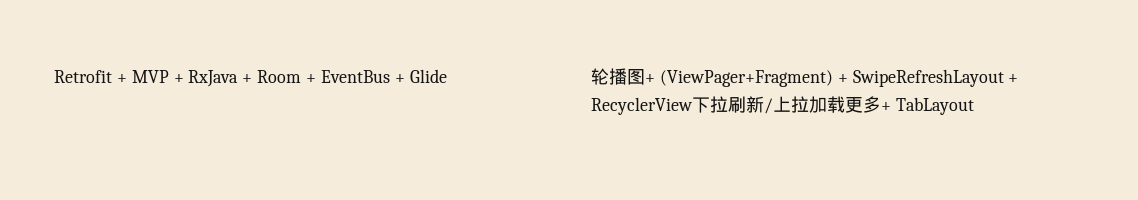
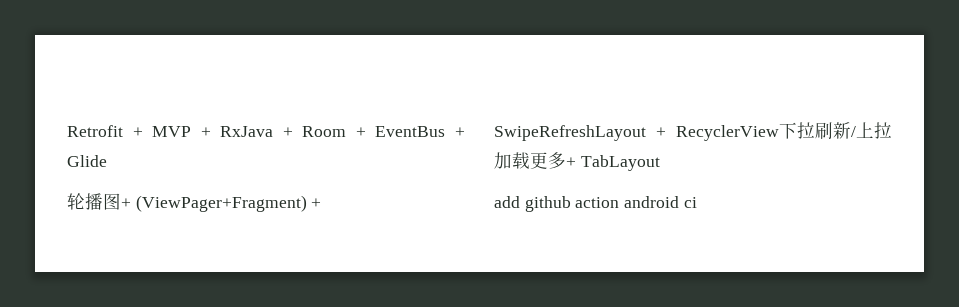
(974, 106) none -> [494,196,697,212] // add github action android ci

